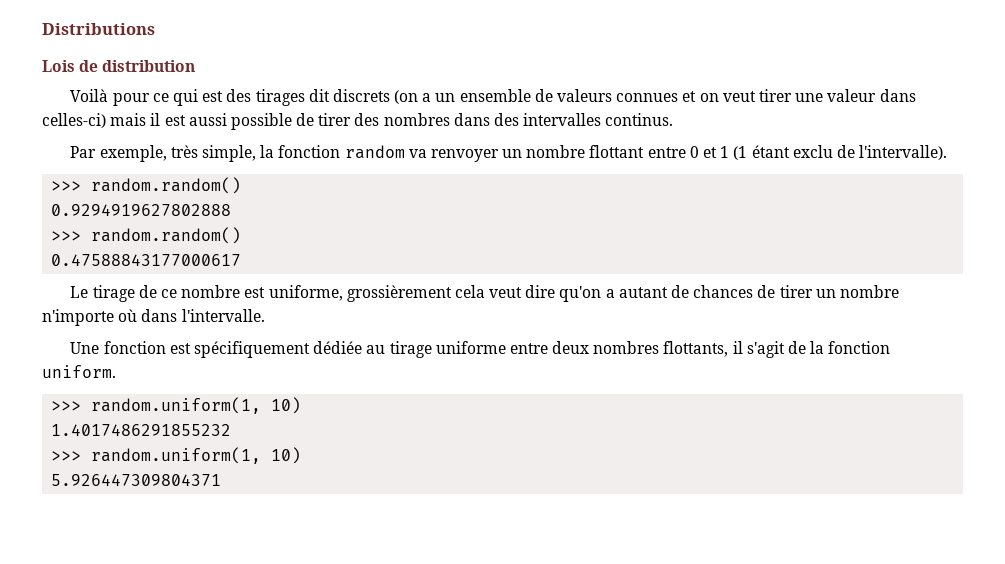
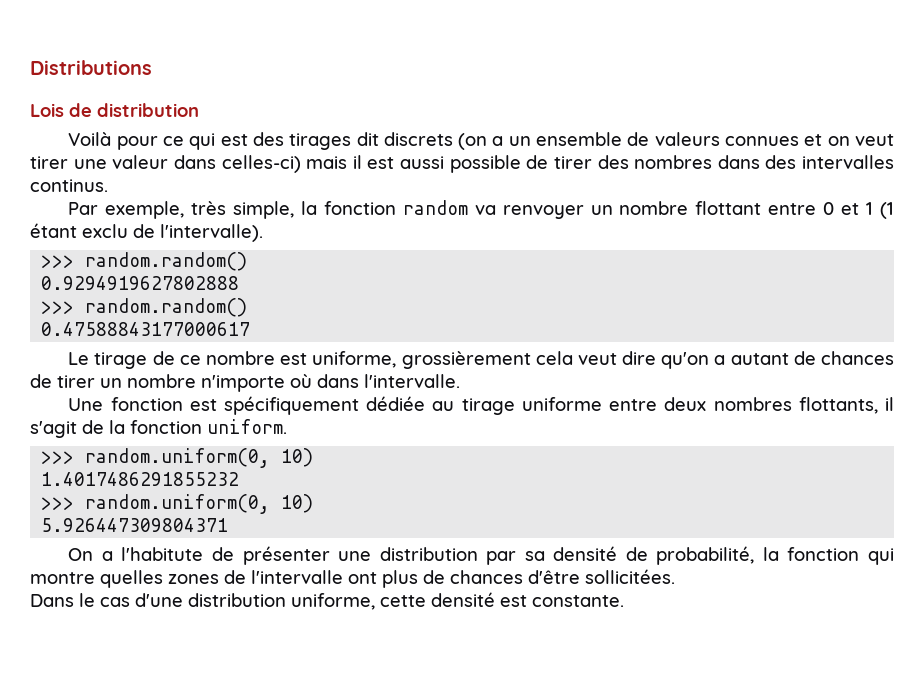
[91,397,262,414] random.uniform(1, -> [85,448,271,468] random.uniform(0,
[91,447,262,464] random.uniform(1, -> [85,494,271,514] random.uniform(0,
(222, 480) none -> [68,546,894,565] [30,569,675,588] [30,592,624,610] // On a l'habitute de présenter une distribution par sa densité de probabilité, la fonction qui montre quelles zones de l'intervalle ont plus de chances d'être sollicitées. // Dans le cas d'une distribution uniforme, cette densité est constante.

